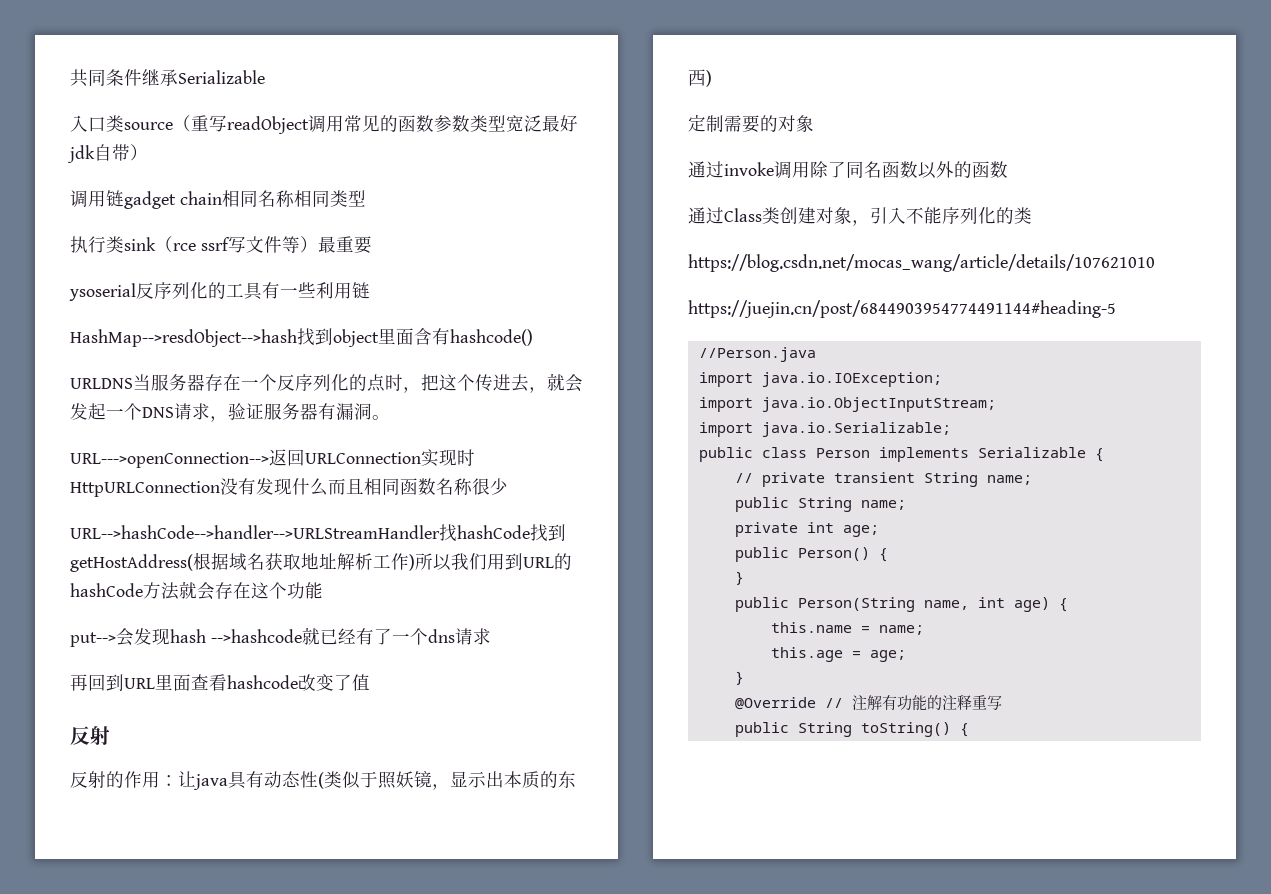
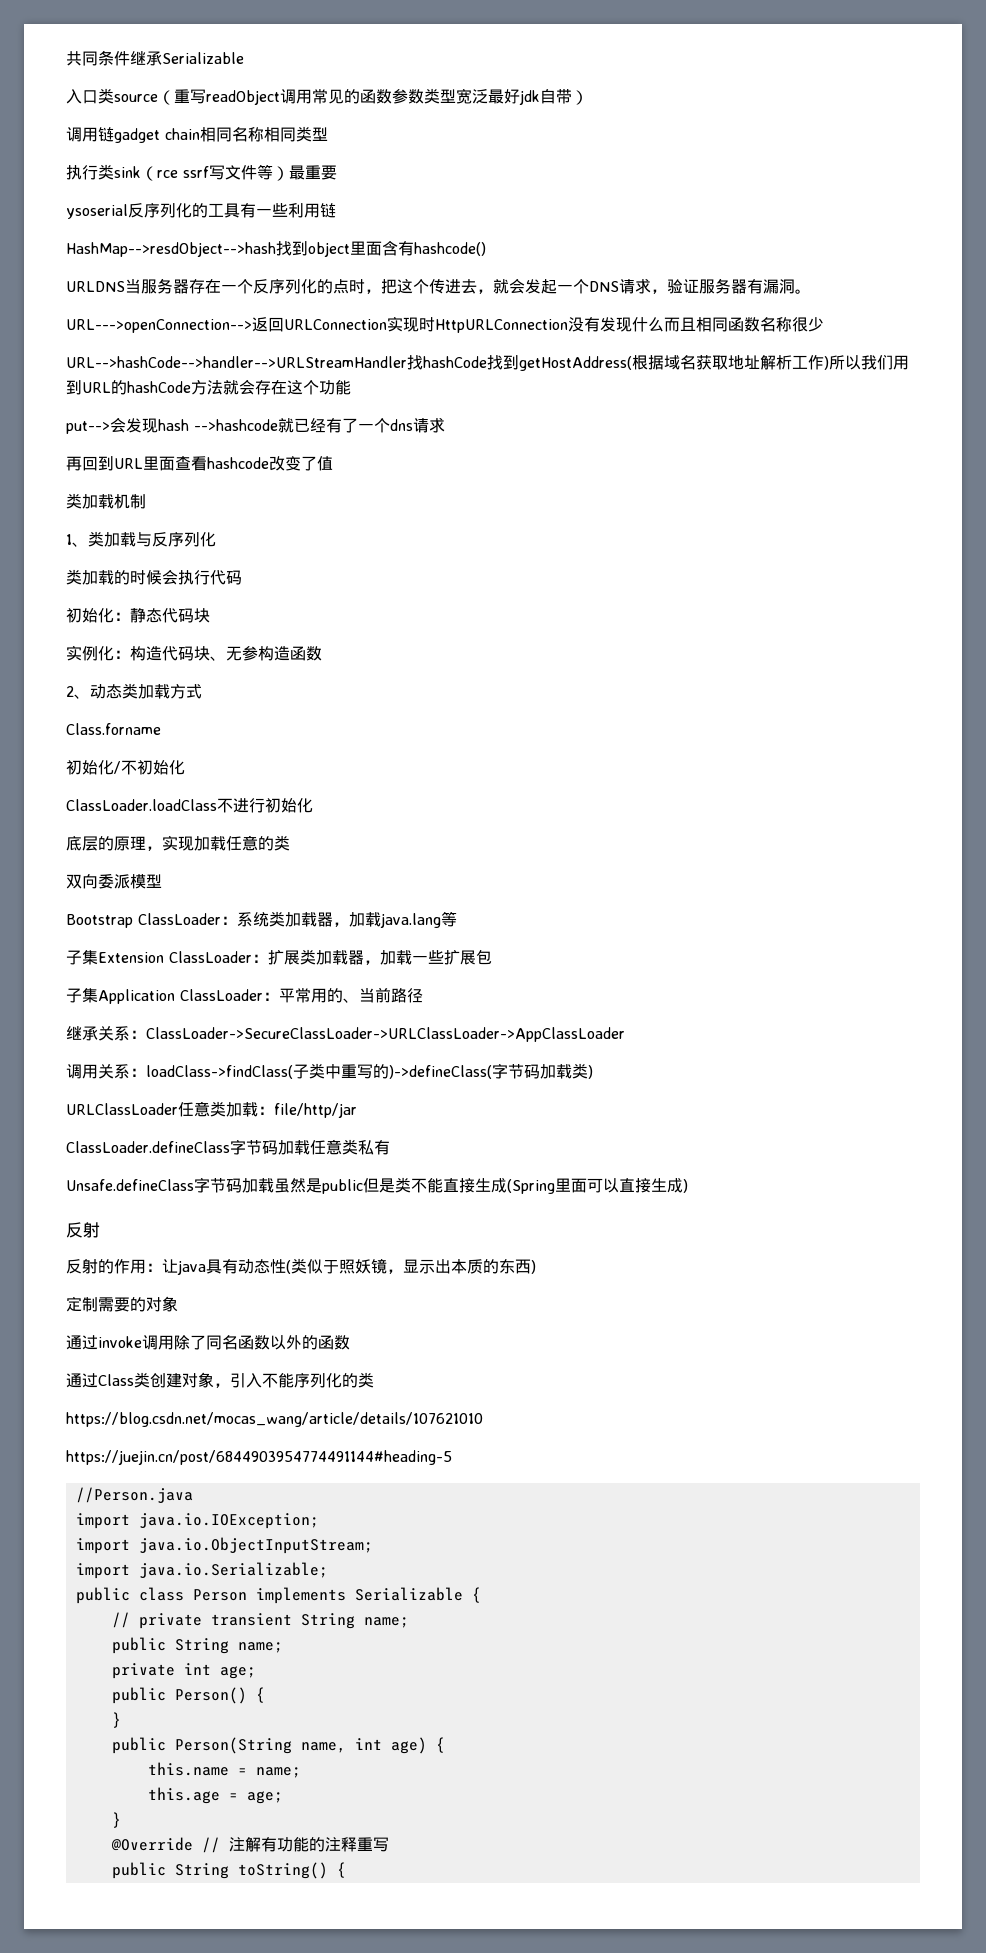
(370, 682) none -> [66,493,146,509] [66,531,216,547] [66,569,242,585] [66,607,210,623] [66,645,322,661] [66,683,202,699] [66,723,161,735] [66,760,185,775] [66,798,313,813] [66,835,290,851] [66,874,162,889] [66,911,457,928] [66,949,492,965] [66,987,423,1004] [66,1026,625,1042] [66,1063,593,1079] [66,1101,357,1118] [66,1139,390,1155] [66,1177,688,1194] // 类加载机制 // 1、类加载与反序列化 // 类加载的时候会执行代码 // 初始化：静态代码块 // 实例化：构造代码块、无参构造函数 // 2、动态类加载方式 // Class.forname // 初始化/不初始化 // ClassLoader.loadClass不进行初始化 // 底层的原理，实现加载任意的类 // 双向委派模型 // Bootstrap ClassLoader：系统类加载器，加载java.lang等 // 子集Extension ClassLoader：扩展类加载器，加载一些扩展包 // 子集Application ClassLoader：平常用的、当前路径 // 继承关系：ClassLoader->SecureClassLoader->URLClassLoader->AppClassLoader // 调用关系：loadClass->findClass(子类中重写的)->defineClass(字节码加载类) // URLClassLoader任意类加载：file/http/jar // ClassLoader.defineClass字节码加载任意类私有 // Unsafe.defineClass字节码加载虽然是public但是类不能直接生成(Spring里面可以直接生成)

